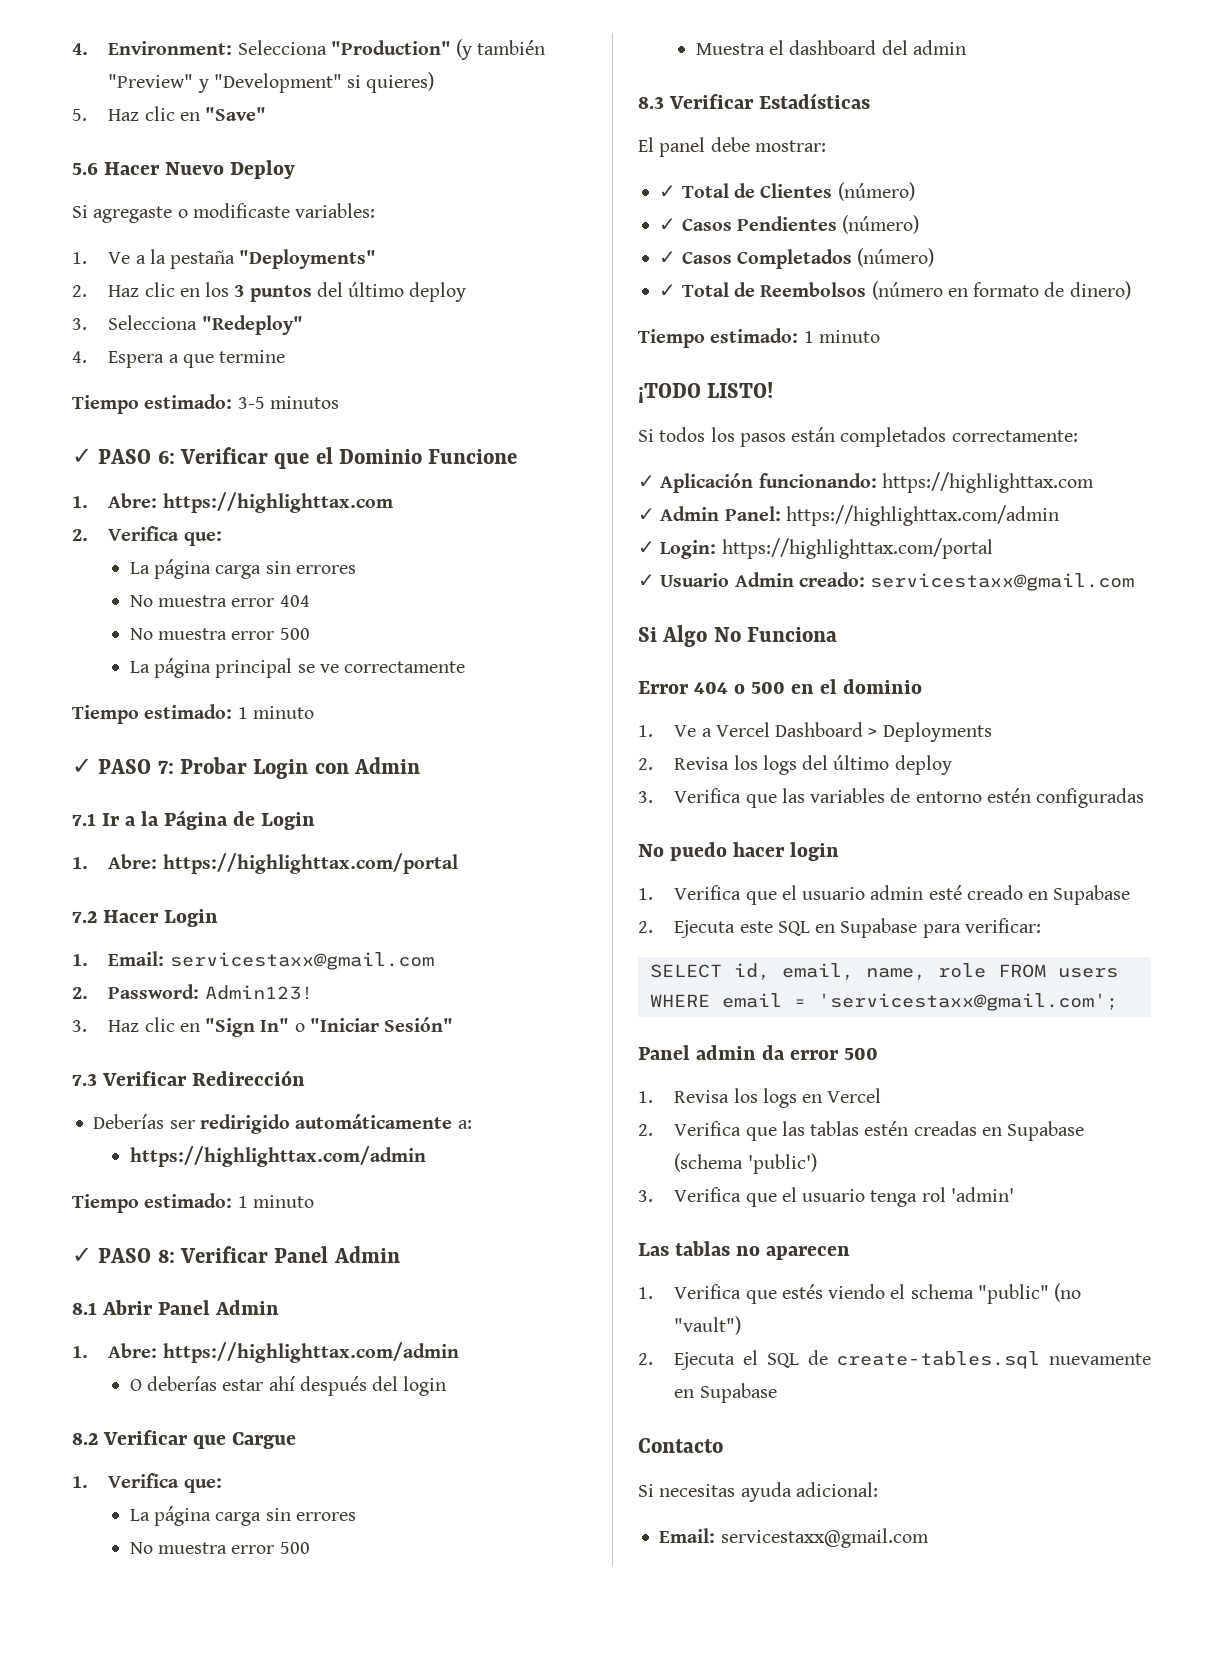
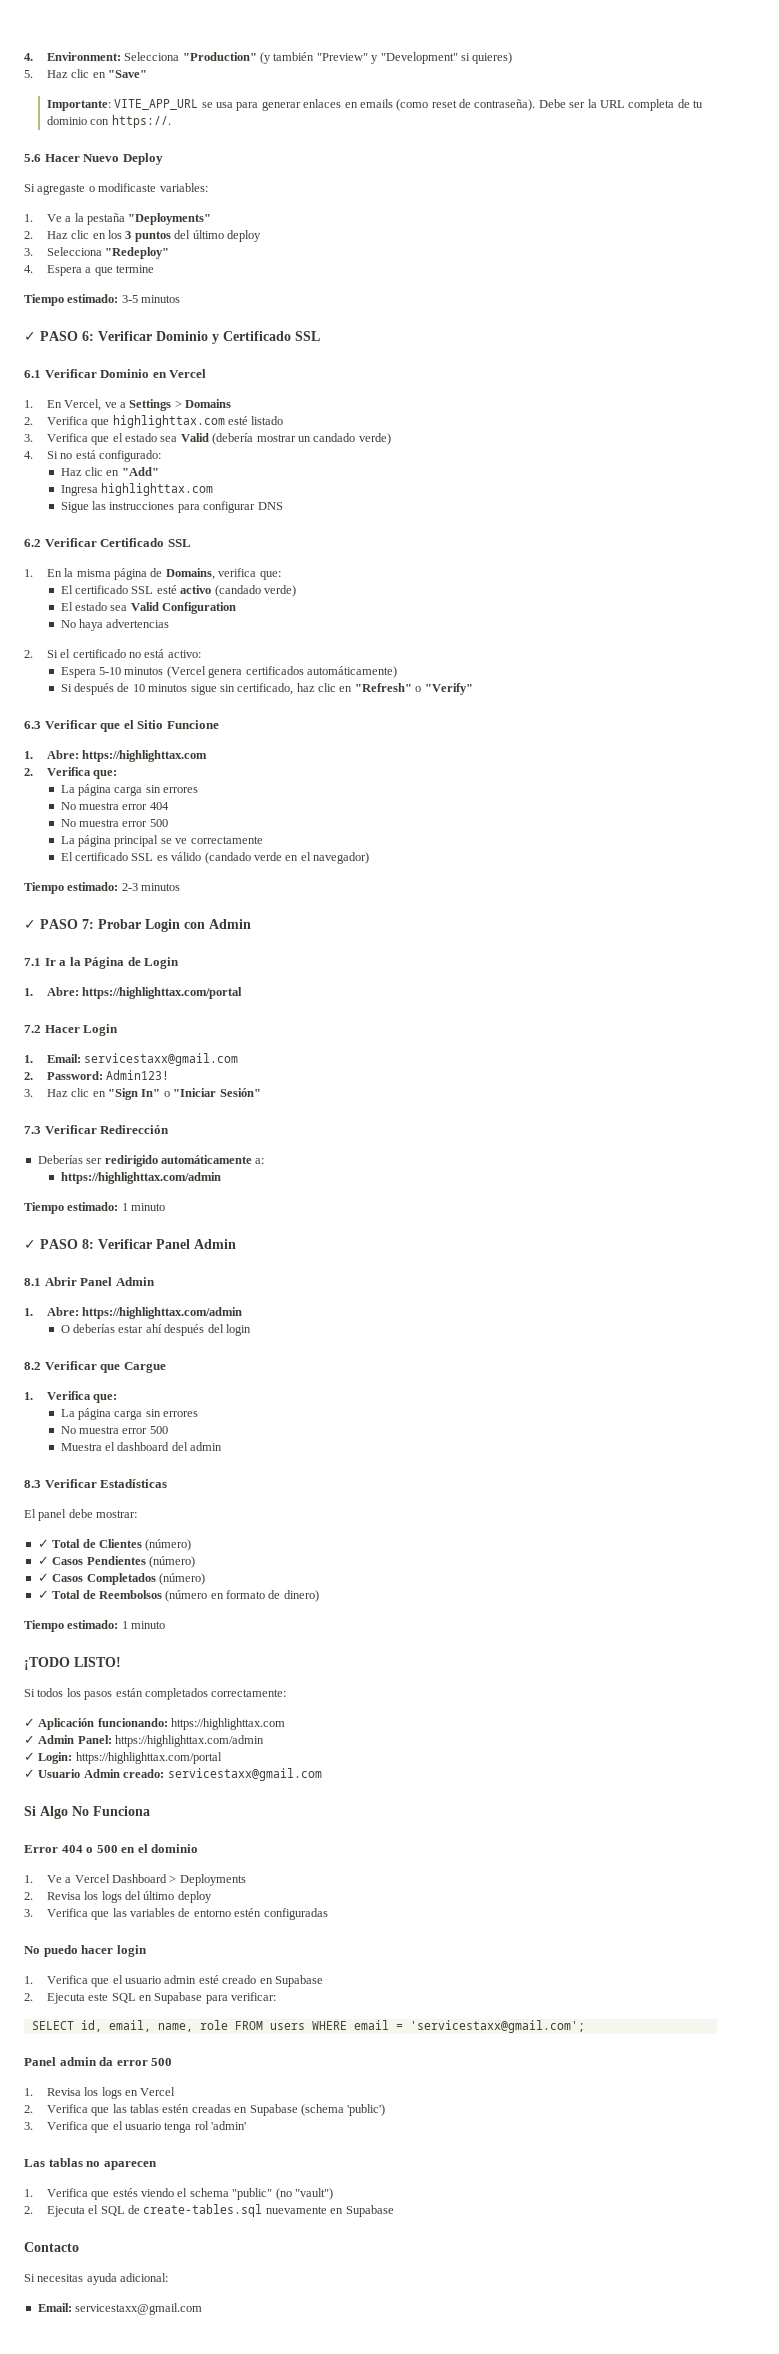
(267, 114) none -> [46,99,704,111] [46,115,171,128] // Importante: VITE_APP_URL se usa para generar enlaces en emails (como reset de contraseña). Debe ser la URL completa de tu dominio con https://.
[274,447,423,469] que el Dominio -> [156,331,320,344] [24,369,207,378] [24,399,232,411] [24,415,284,428] [24,433,391,445] [24,450,162,462] [60,467,159,476] [60,483,214,496] [60,501,283,513] [24,538,191,547] [24,568,281,580] [60,585,296,597] [60,602,237,614] [60,619,170,631] [24,649,201,658] [60,666,397,678] [60,683,473,695] [24,720,164,732] Dominio y Certificado SSL // 6.1 Verificar Dominio en Vercel // 1. En Vercel, ve a Settings > Domains // 2. Verifica que highlighttax.com esté listado // 3. Verifica que el estado sea Valid (debería mostrar un candado verde) // 4. Si no está configurado: // Haz clic en "Add" // Ingresa highlighttax.com // Sigue las instrucciones para configurar DNS // 6.2 Verificar Certificado SSL // 1. En la misma página de Domains, verifica que: // El certificado SSL esté activo (candado verde) // El estado sea Valid Configuration // No haya advertencias // 2. Si el certificado no está activo: // Espera 5-10 minutos (Vercel genera certificados automáticamente) // Si después de 10 minutos sigue sin certificado, haz clic en "Refresh" o "Verify" // 6.3 Verificar que el Sitio
[72,704,314,724] // Tiempo estimado: 1 minuto -> [60,852,370,864] [24,882,181,894] // El certificado SSL es válido (candado verde en el navegador) // Tiempo estimado: 2-3 minutos

